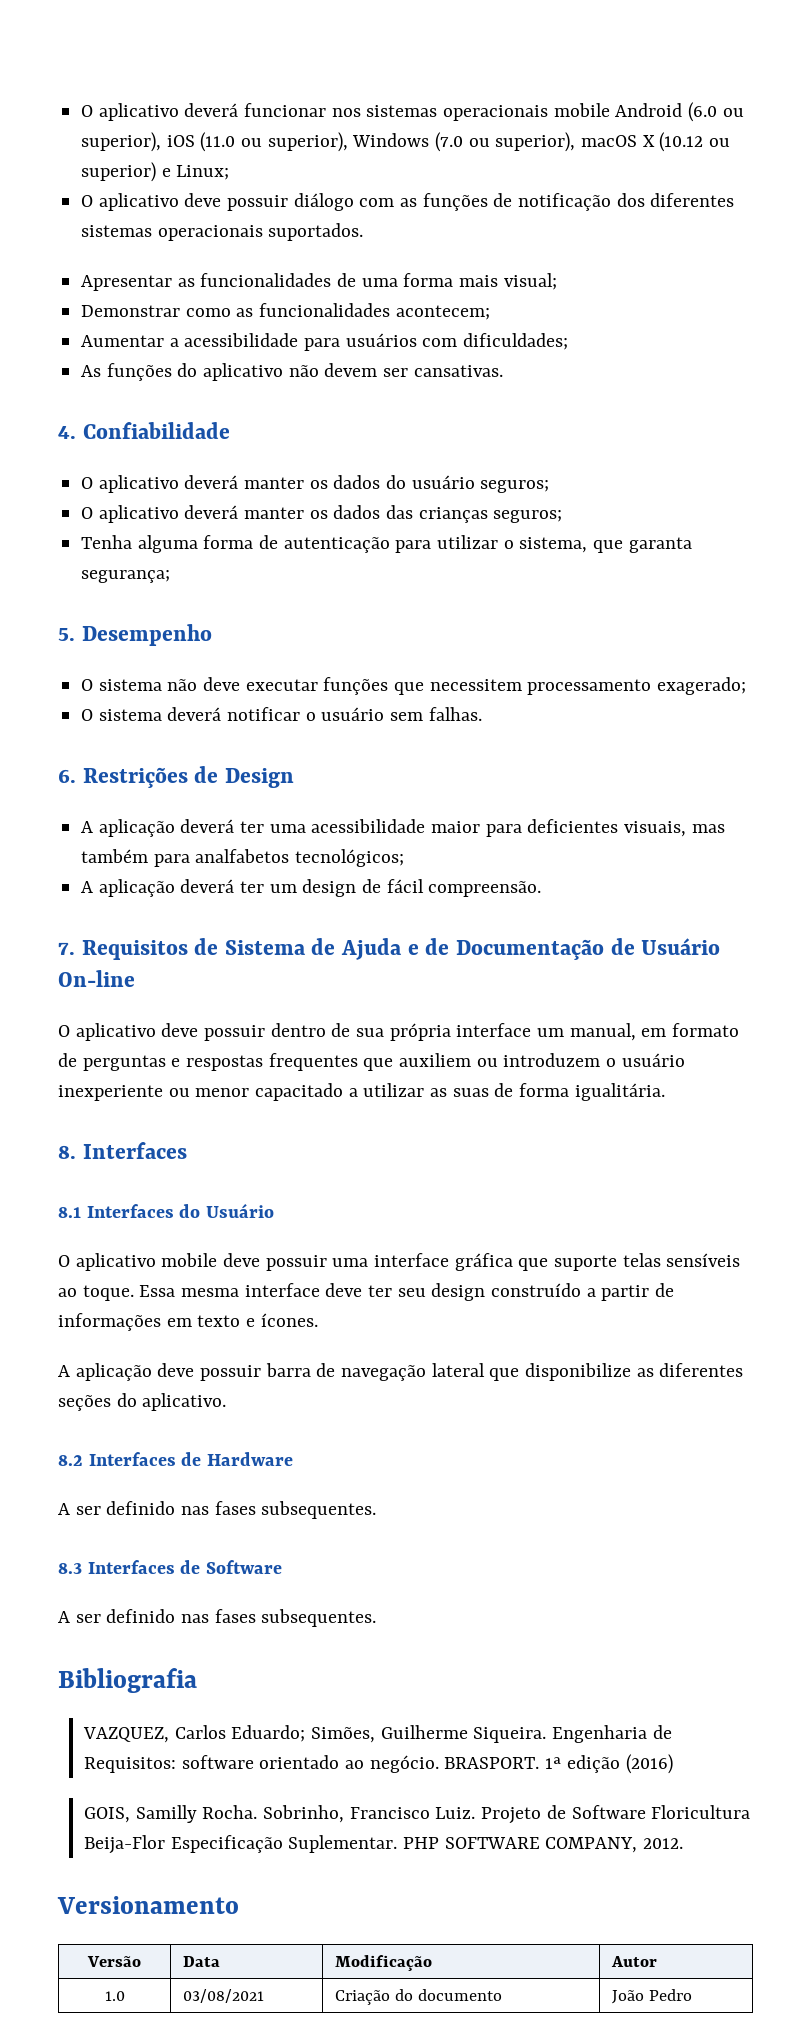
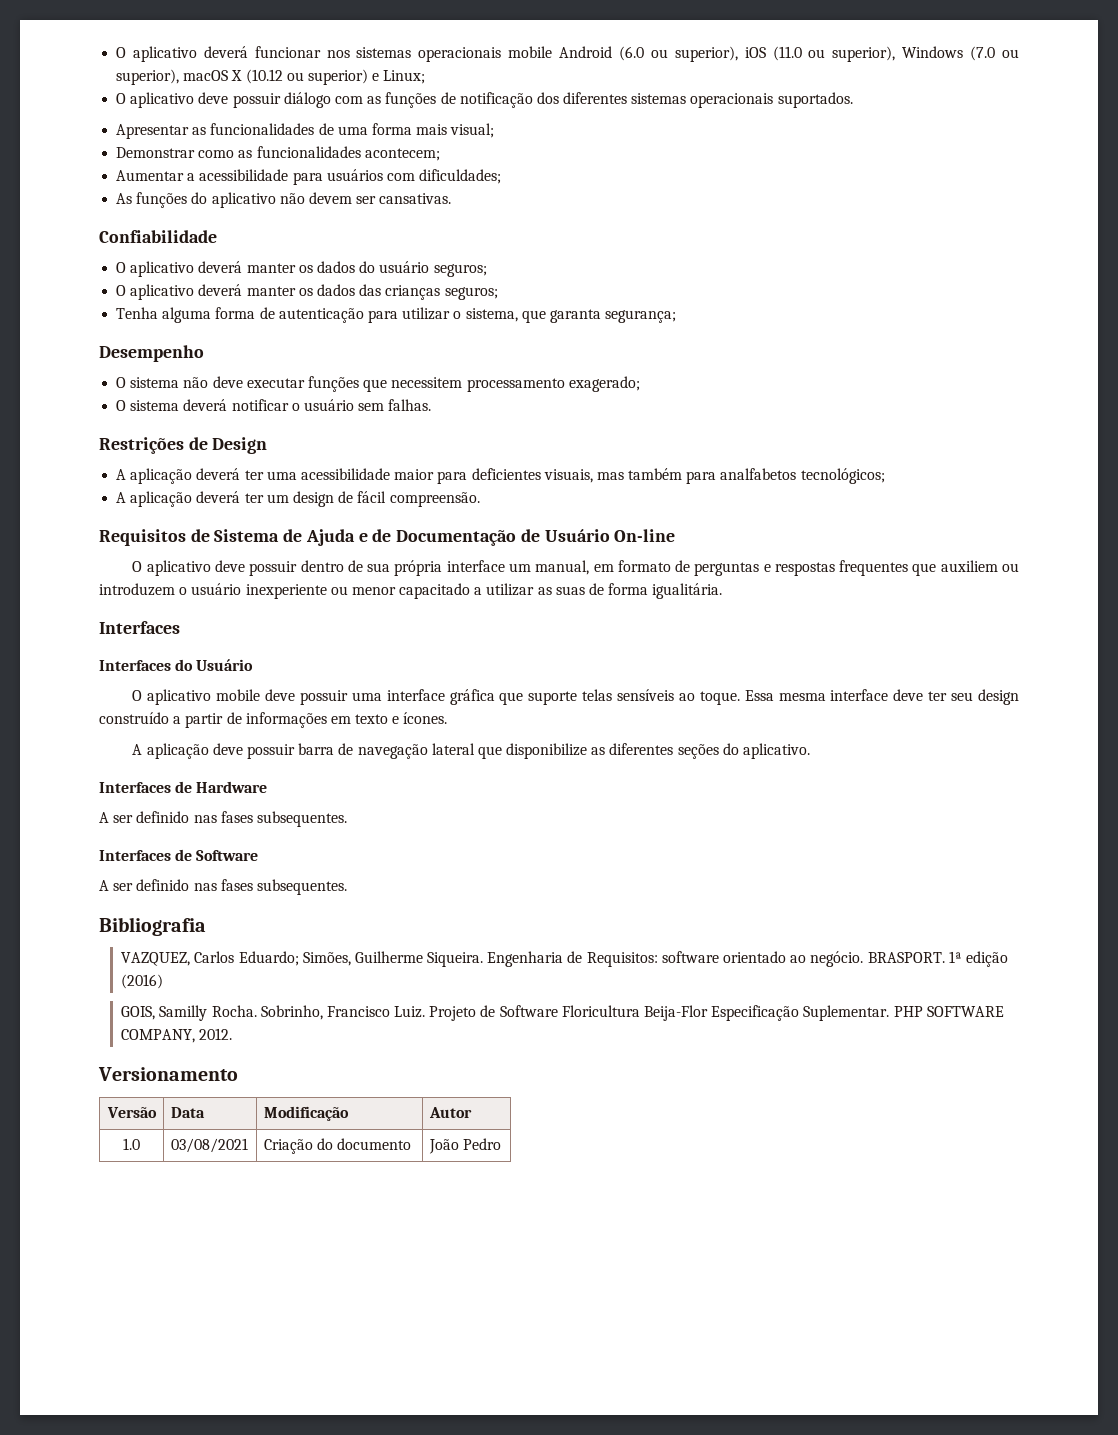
[58,426,76,439] 4. -> (452, 198) none
[58,628,75,641] 5. -> (677, 316) none
[58,769,76,783] 6. -> (432, 405) none
[58,942,75,955] 7. -> (480, 499) none
[58,1145,76,1159] 8. -> (723, 591) none
[58,1207,81,1218] 8.1 -> (180, 627) none
[58,1455,83,1466] 8.2 -> (811, 751) none
[58,1563,82,1574] 8.3 -> (347, 819) none

